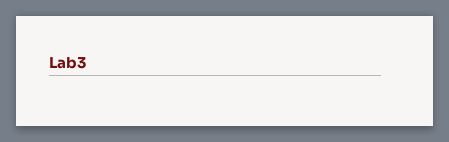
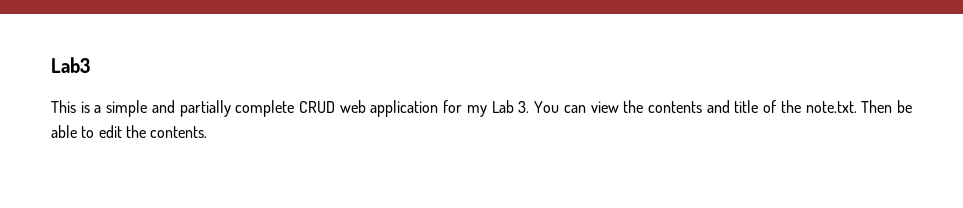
(86, 63) none -> [51,100,913,117] [51,125,208,138] // This is a simple and partially complete CRUD web application for my Lab 3. You can view the contents and title of the note.txt. Then be able to edit the contents.

